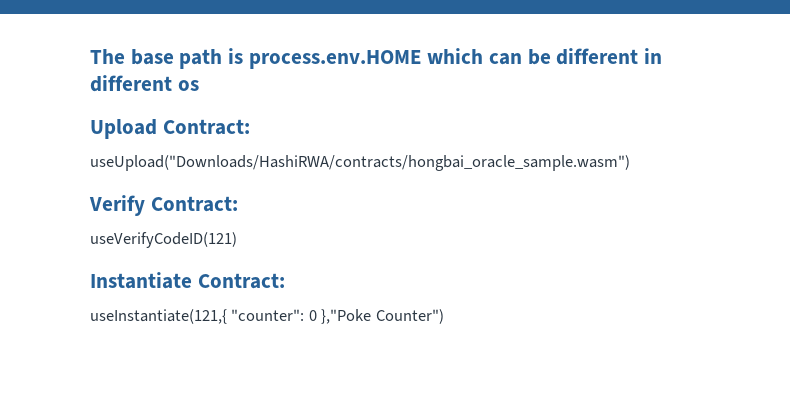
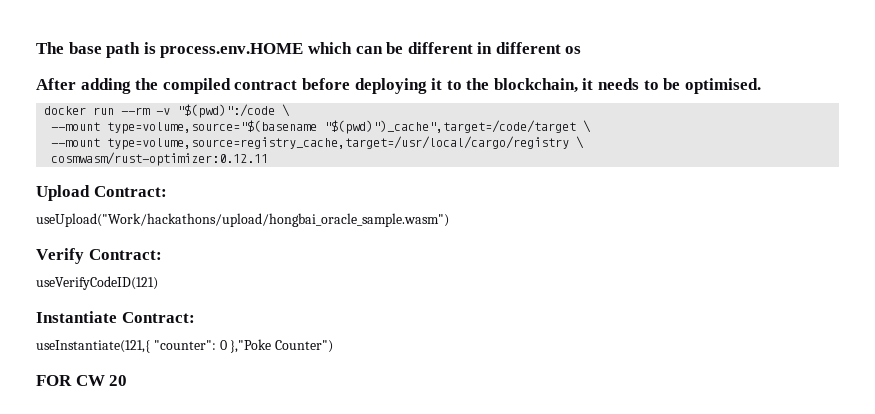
(199, 85) none -> [36,78,761,94] [44,104,291,118] [51,120,592,134] [51,136,585,150] [51,152,269,166] // After adding the compiled contract before deploying it to the blockchain, it needs to be optimised. // docker run --rm -v "$(pwd)":/code \ // --mount type=volume,source="$(basename "$(pwd)")_cache",target=/code/target \ // --mount type=volume,source=registry_cache,target=/usr/local/cargo/registry \ // cosmwasm/rust-optimizer:0.12.11
[90,155,630,171] useUpload("Downloads/HashiRWA/contracts/hongbai_oracle_sample.wasm") -> [36,213,449,227] useUpload("Work/hackathons/upload/hongbai_oracle_sample.wasm")
(444, 316) none -> [36,375,128,386] // FOR CW 20

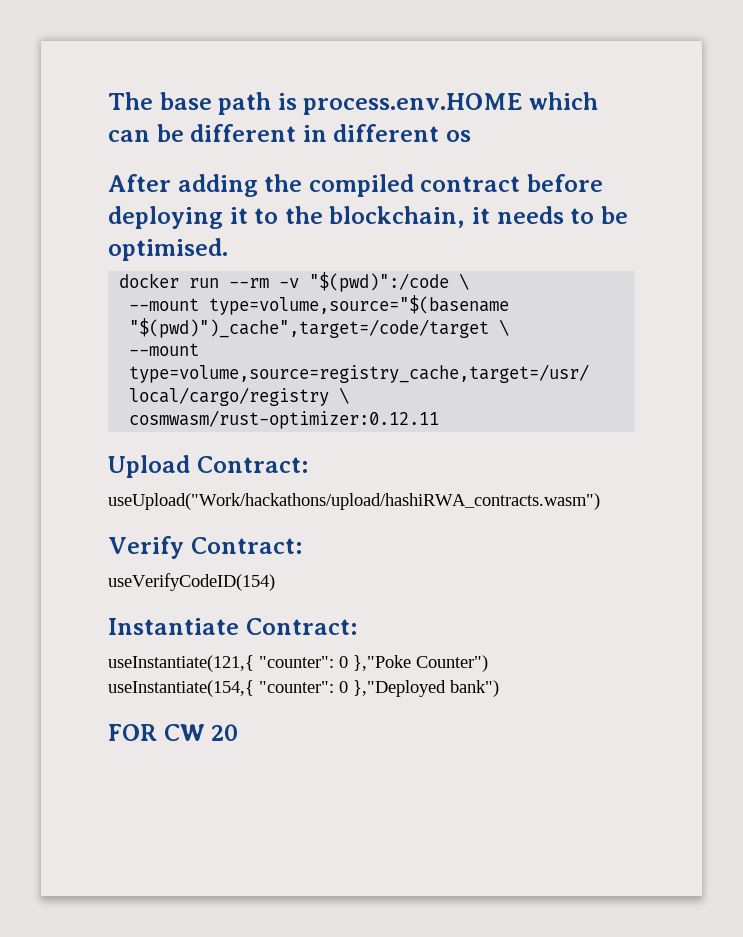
[36,213,449,227] useUpload("Work/hackathons/upload/hongbai_oracle_sample.wasm") -> [108,493,600,510] useUpload("Work/hackathons/upload/hashiRWA_contracts.wasm")
[36,276,158,290] useVerifyCodeID(121) -> [108,573,275,591] useVerifyCodeID(154)
(334, 346) none -> [108,680,499,697] useInstantiate(154,{ "counter": 0 },"Deployed bank")

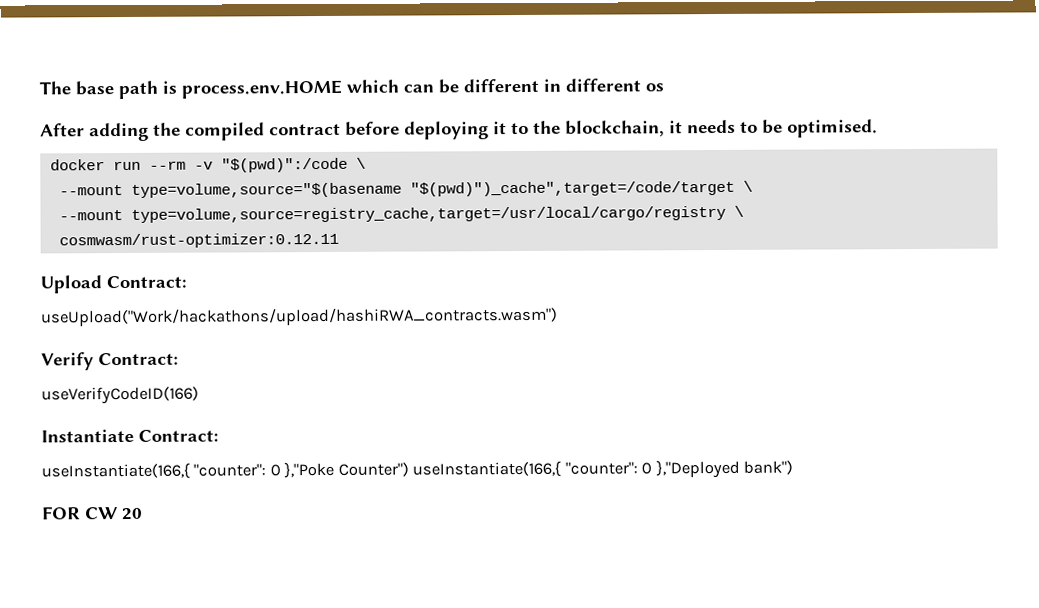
[108,573,275,591] useVerifyCodeID(154) -> [41,386,199,405] useVerifyCodeID(166)
[108,655,254,672] useInstantiate(121,{ -> [41,462,190,480] useInstantiate(166,{
[108,680,254,697] useInstantiate(154,{ -> [412,460,562,478] useInstantiate(166,{

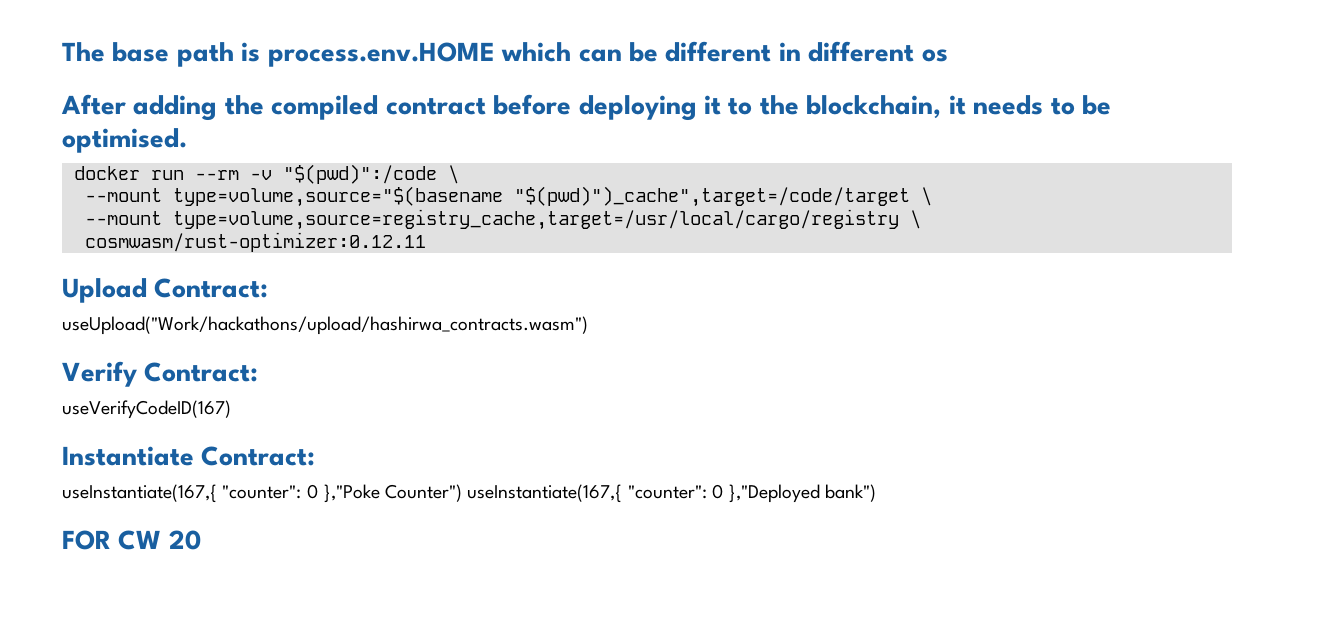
[41,306,558,327] useUpload("Work/hackathons/upload/hashiRWA_contracts.wasm") -> [62,316,588,335] useUpload("Work/hackathons/upload/hashirwa_contracts.wasm")
[41,386,199,405] useVerifyCodeID(166) -> [62,400,231,419] useVerifyCodeID(167)
[41,462,190,480] useInstantiate(166,{ -> [62,484,217,503] useInstantiate(167,{
[412,460,562,478] useInstantiate(166,{ -> [467,484,623,503] useInstantiate(167,{

